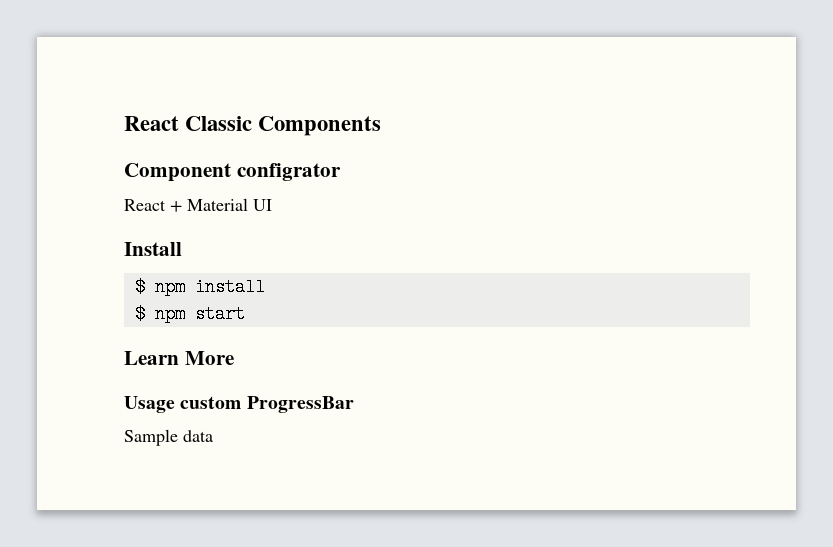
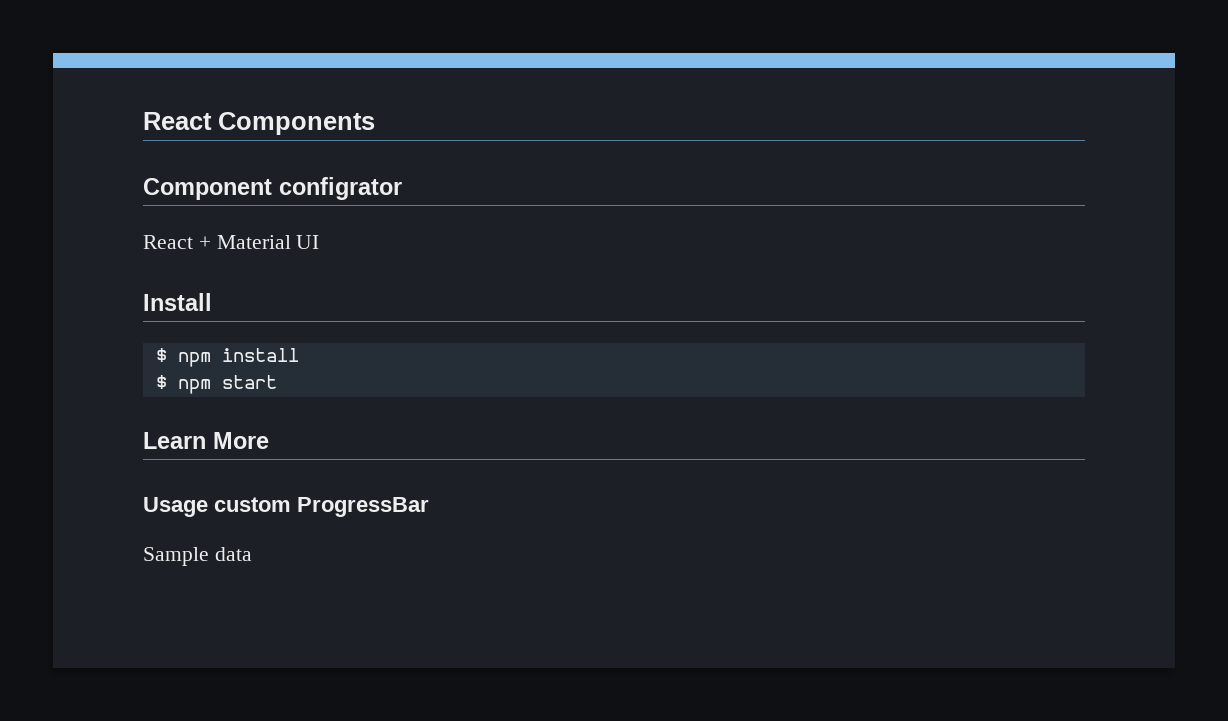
[124,116,253,131] React Classic -> [143,112,212,130] React

